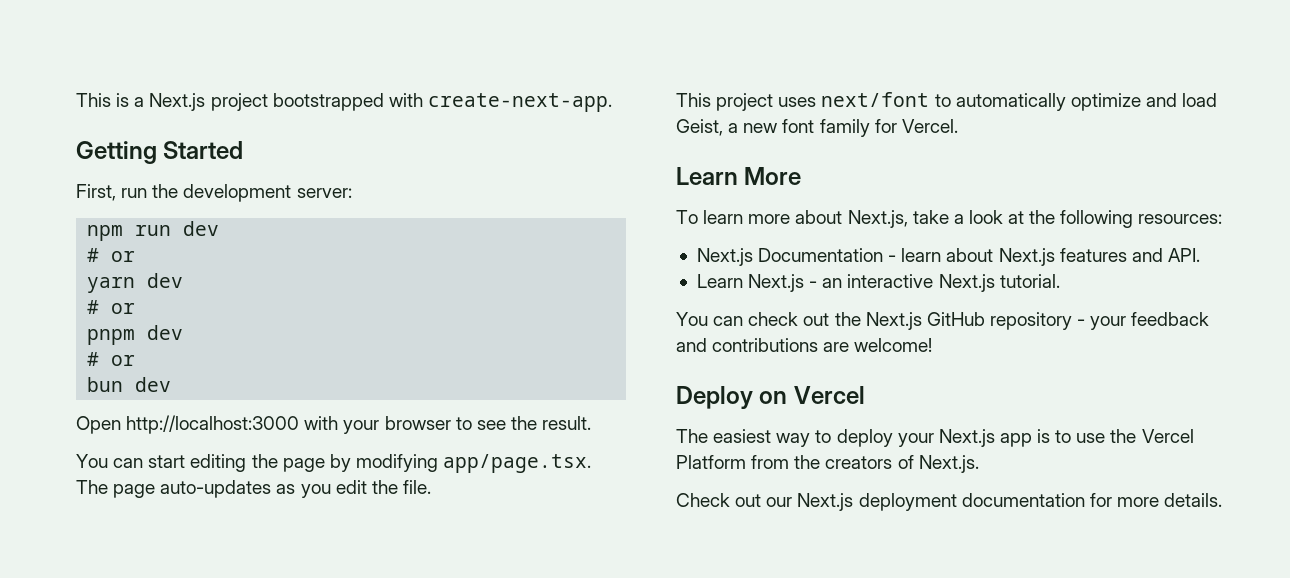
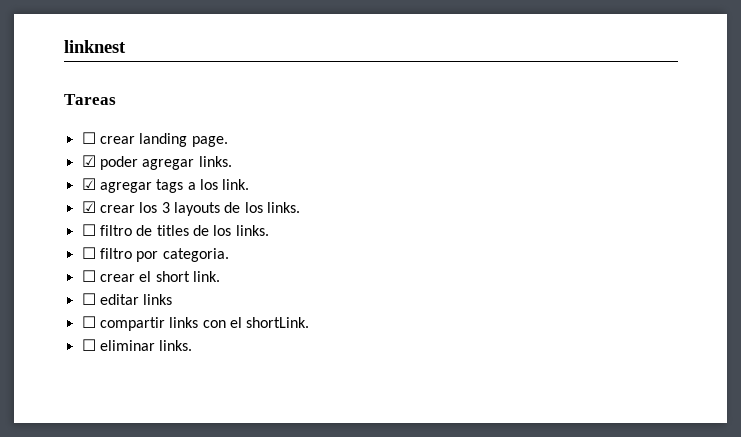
[76,93,612,112] [76,141,244,164] [76,184,352,202] [87,221,220,241] [87,248,136,262] [87,273,184,293] [87,300,136,314] [87,325,184,345] [87,352,136,366] [87,377,172,392] [76,415,592,434] [76,454,592,473] [76,480,431,498] [676,92,1218,111] [676,119,958,137] [676,167,802,185] [676,210,1223,228] [696,248,1200,266] [696,274,1060,292] [676,312,1210,330] [676,338,933,352] [676,386,865,409] [676,429,1194,447] [676,455,979,473] [676,493,1223,511] This is a Next.js project bootstrapped with create-next-app. // Getting Started // First, run the development server: // npm run dev // # or // yarn dev // # or // pnpm dev // # or // bun dev // Open http://localhost:3000 with your browser to see the result. // You can start editing the page by modifying app/page.tsx. The page auto-updates as you edit the file. // This project uses next/font to automatically optimize and load Geist, a new font family for Vercel. // Learn More // To learn more about Next.js, take a look at the following resources: // Next.js Documentation - learn about Next.js features and API. // Learn Next.js - an interactive Next.js tutorial. // You can check out the Next.js GitHub repository - your feedback and contributions are welcome! // Deploy on Vercel // The easiest way to deploy your Next.js app is to use the Vercel Platform from the creators of Next.js. // Check out our Next.js deployment documentation for more details. -> [64,40,126,53] [64,94,116,105] [81,132,228,147] [81,155,232,170] [81,178,250,193] [81,201,300,216] [81,224,269,236] [81,247,229,262] [81,270,220,282] [81,293,173,305] [81,316,310,331] [81,339,193,351] linknest // Tareas // ☐ crear landing page. // ☑ poder agregar links. // ☑ agregar tags a los link. // ☑ crear los 3 layouts de los links. // ☐ filtro de titles de los links. // ☐ filtro por categoria. // ☐ crear el short link. // ☐ editar links // ☐ compartir links con el shortLink. // ☐ eliminar links.

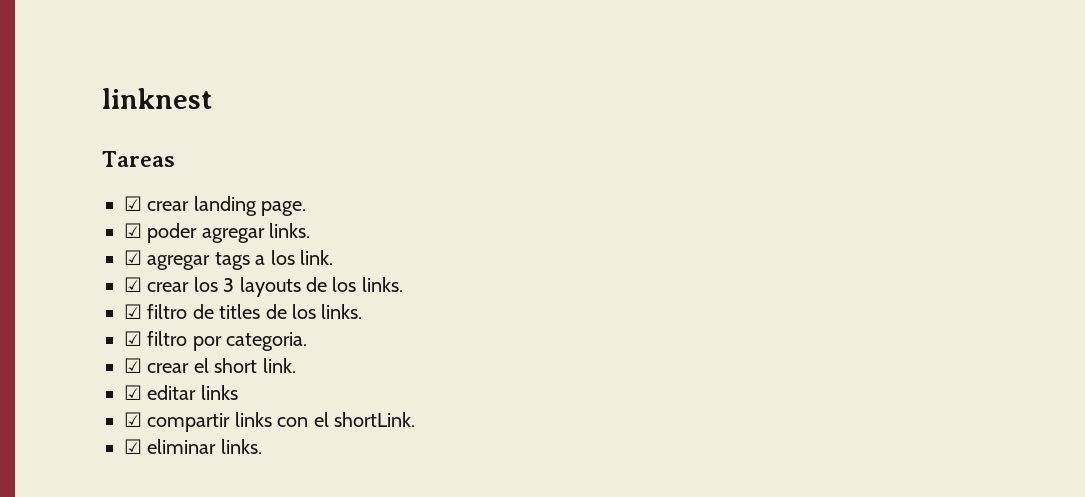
[81,132,96,144] ☐ -> [124,196,142,211] ☑
[81,224,96,236] ☐ -> [124,304,142,319] ☑
[81,247,96,259] ☐ -> [124,331,142,346] ☑
[81,270,96,282] ☐ -> [124,358,142,373] ☑
[81,293,96,305] ☐ -> [124,385,142,400] ☑
[81,316,96,328] ☐ -> [124,412,142,427] ☑
[81,339,96,351] ☐ -> [124,439,142,454] ☑

